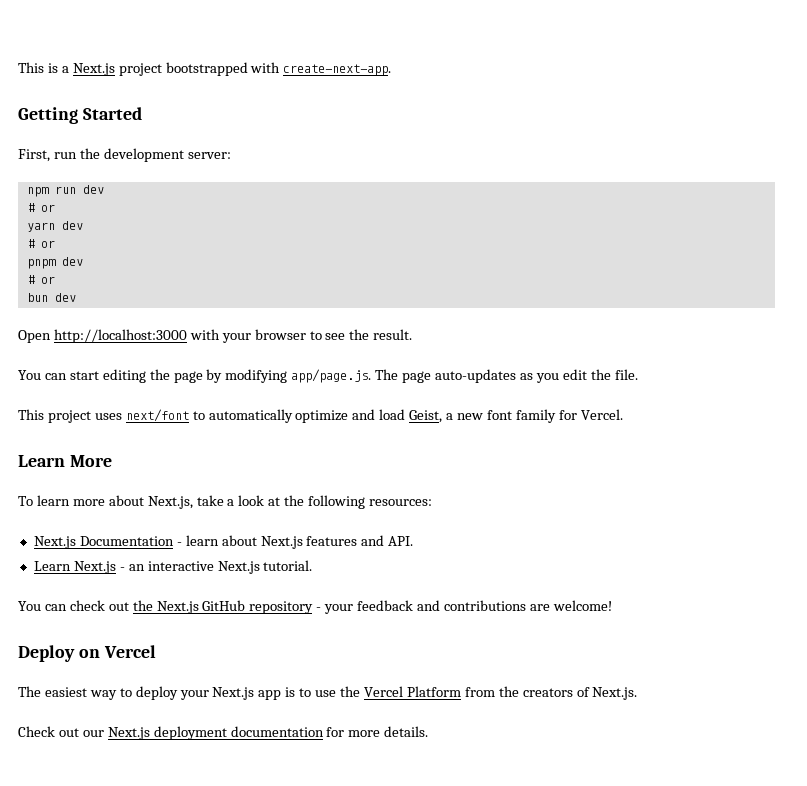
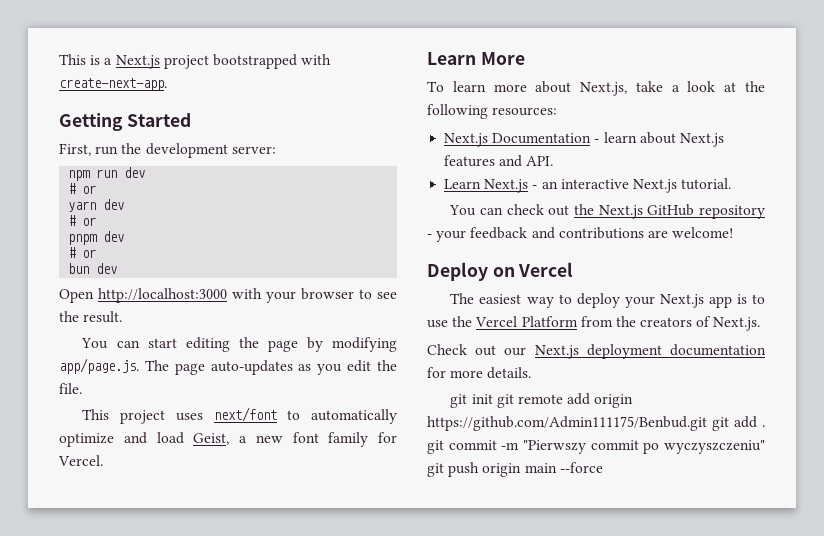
(429, 731) none -> [450,393,634,408] [427,416,765,431] [427,440,765,454] [427,462,603,477] // git init git remote add origin https://github.com/Admin111175/Benbud.git git add . git commit -m "Pierwszy commit po wyczyszczeniu" git push origin main --force

